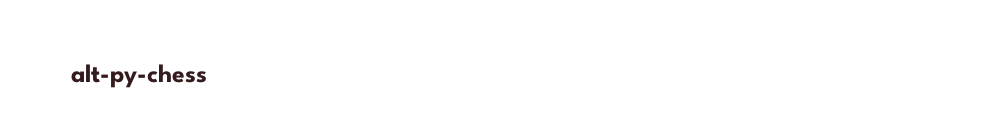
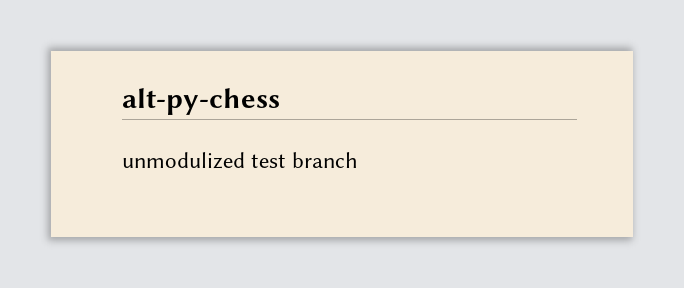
(207, 76) none -> [122,152,359,169] // unmodulized test branch

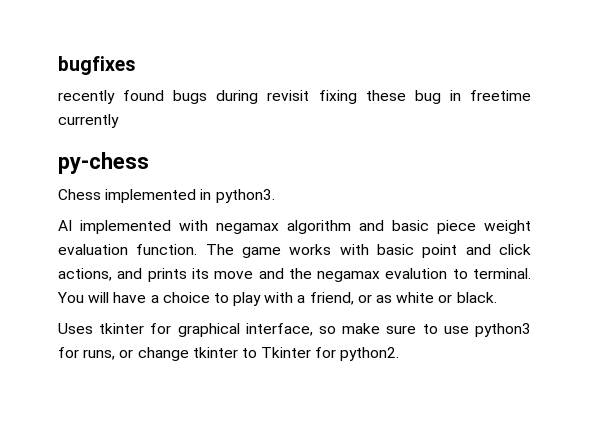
[122,88,280,115] [122,152,359,169] alt-py-chess // unmodulized test branch -> [58,56,136,75] [58,90,531,104] [58,114,119,128] [58,152,149,174] [58,189,275,203] [58,220,531,234] [58,244,531,258] [58,268,531,282] [57,292,497,306] [58,323,531,337] [58,347,400,361] bugfixes // recently found bugs during revisit fixing these bug in freetime currently // py-chess // Chess implemented in python3. // AI implemented with negamax algorithm and basic piece weight evaluation function. The game works with basic point and click actions, and prints its move and the negamax evalution to terminal. You will have a choice to play with a friend, or as white or black. // Uses tkinter for graphical interface, so make sure to use python3 for runs, or change tkinter to Tkinter for python2.

